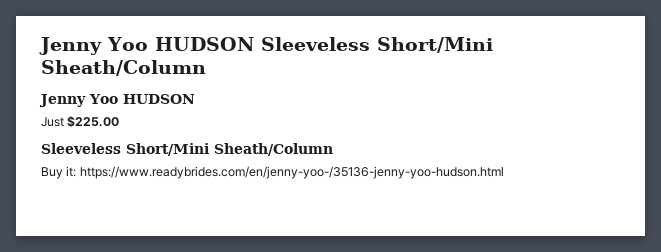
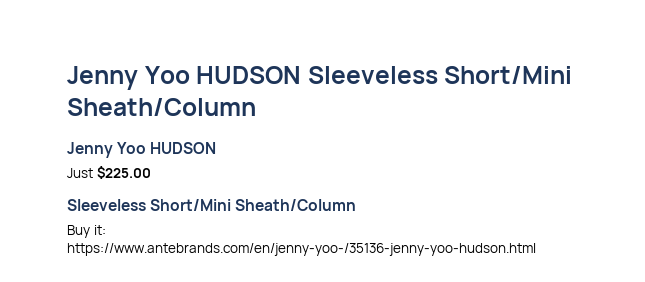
[79,166,504,179] https://www.readybrides.com/en/jenny-yoo-/35136-jenny-yoo-hudson.html -> [67,243,536,256] https://www.antebrands.com/en/jenny-yoo-/35136-jenny-yoo-hudson.html

